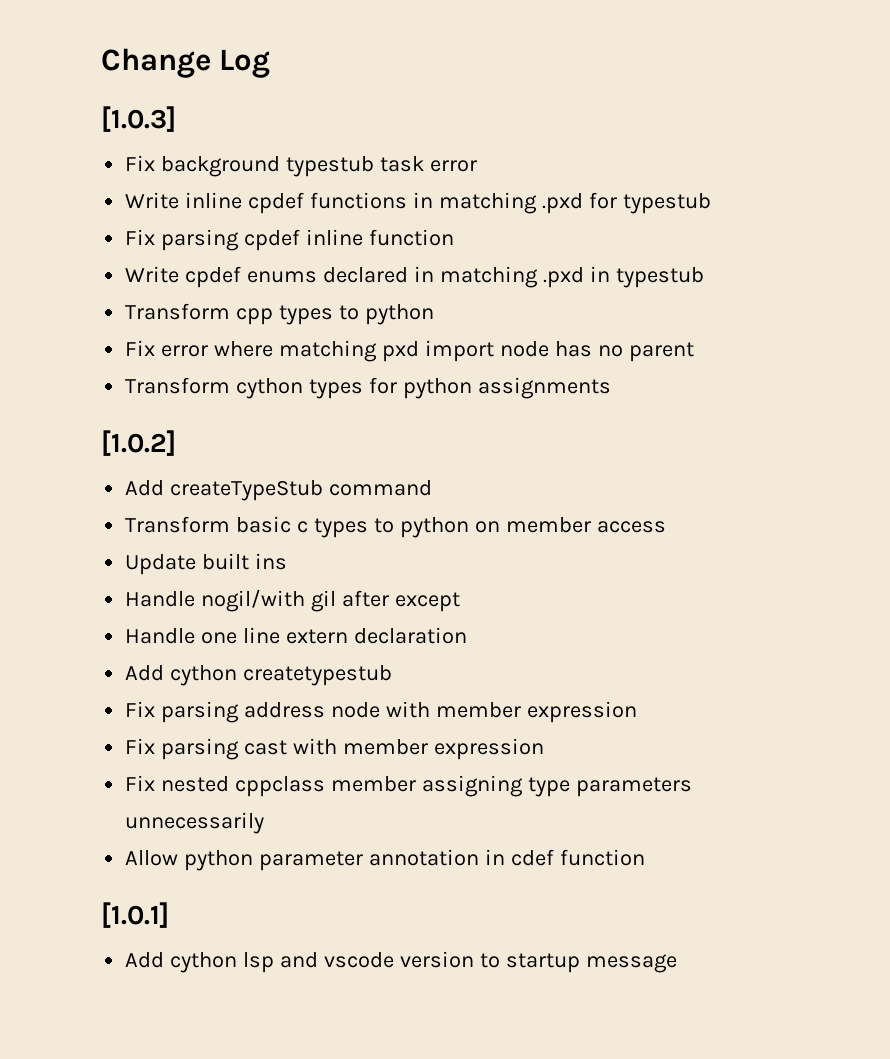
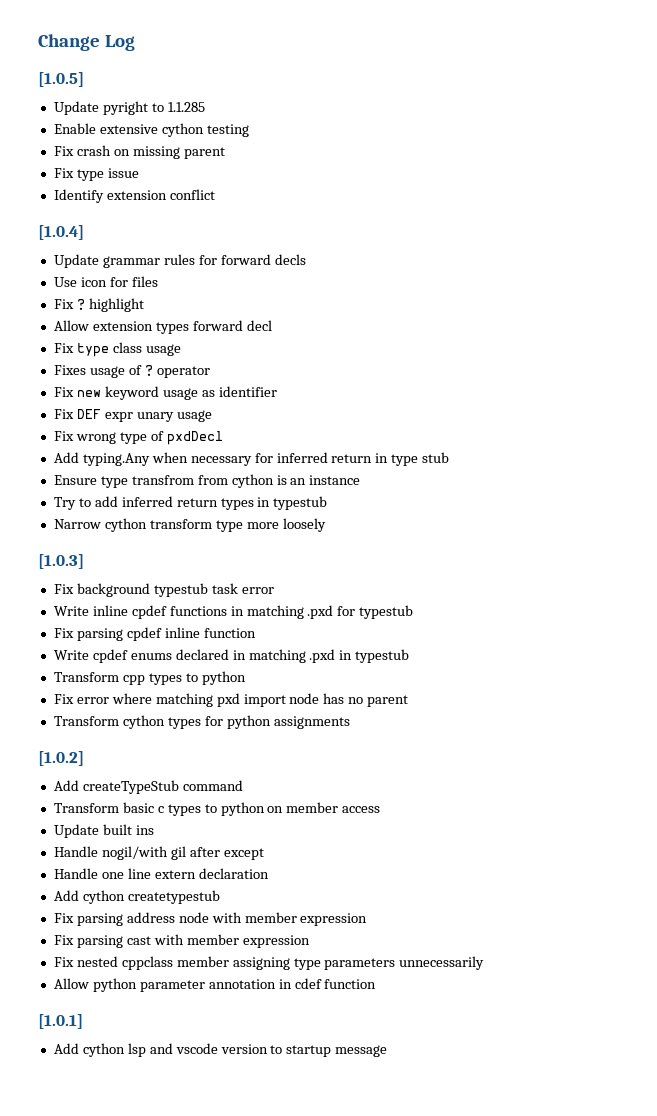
(271, 63) none -> [38,72,84,87] [53,101,205,115] [53,123,249,137] [53,145,225,159] [53,168,139,181] [53,189,215,203] [38,225,84,240] [53,254,306,268] [53,276,158,287] [53,298,144,312] [53,320,272,334] [53,342,181,357] [53,365,210,378] [53,386,277,400] [53,409,212,422] [53,431,223,445] [53,452,450,466] [53,474,361,488] [53,496,328,510] [53,518,326,532] // [1.0.5] // Update pyright to 1.1.285 // Enable extensive cython testing // Fix crash on missing parent // Fix type issue // Identify extension conflict // [1.0.4] // Update grammar rules for forward decls // Use icon for files // Fix ? highlight // Allow extension types forward decl // Fix type class usage // Fixes usage of ? operator // Fix new keyword usage as identifier // Fix DEF expr unary usage // Fix wrong type of pxdDecl // Add typing.Any when necessary for inferred return in type stub // Ensure type transfrom from cython is an instance // Try to add inferred return types in typestub // Narrow cython transform type more loosely

